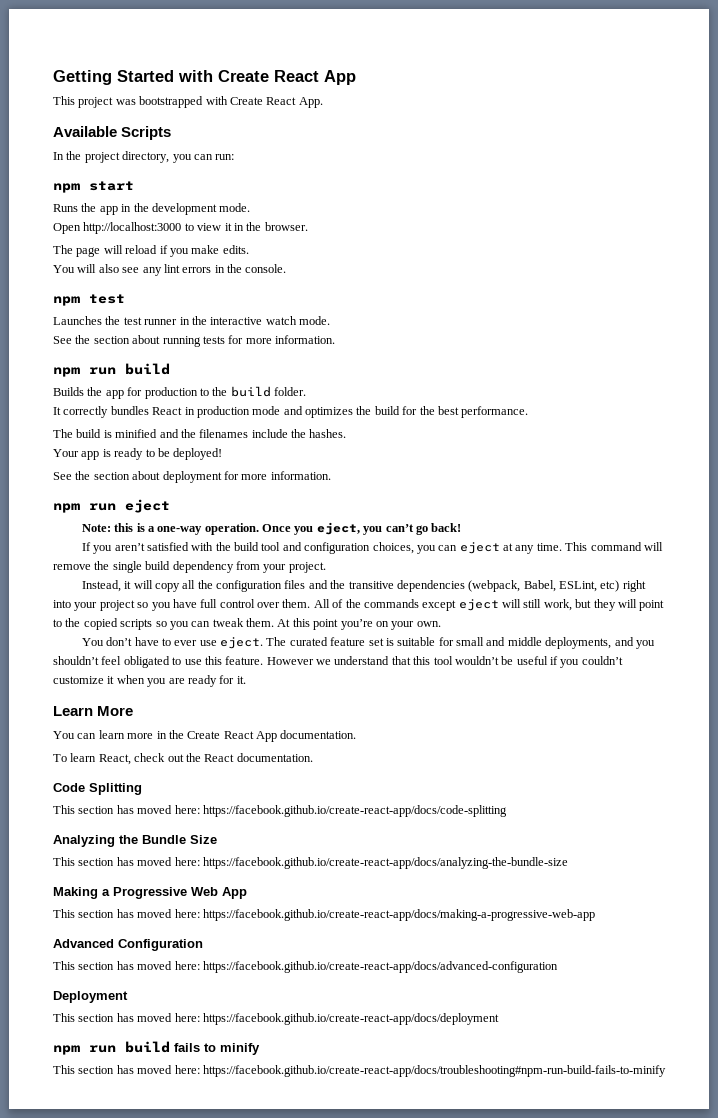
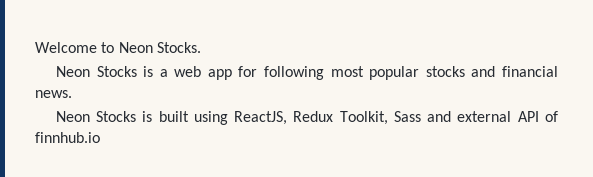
[53,70,356,85] [53,96,323,108] [53,126,172,140] [53,151,235,163] [53,181,134,193] [53,203,251,215] [53,222,308,234] [53,245,249,257] [53,264,287,276] [53,294,125,306] [53,316,330,325] [53,335,335,347] [53,363,170,377] [53,386,306,399] [53,406,529,418] [53,429,347,438] [53,448,223,460] [53,471,331,483] [53,499,170,513] [81,522,462,535] [81,542,663,554] [53,561,326,573] [81,580,646,592] [53,599,665,611] [53,618,441,630] [81,637,655,649] [53,656,623,668] [53,675,246,687] [53,706,134,716] [53,730,357,742] [53,753,313,765] [53,783,142,795] [53,805,507,817] [53,835,217,847] [53,857,568,869] [53,887,247,899] [53,909,595,921] [53,939,203,951] [53,961,558,973] [53,991,128,1003] [53,1013,499,1025] [53,1041,260,1055] [53,1065,666,1077] Getting Started with Create React App // This project was bootstrapped with Create React App. // Available Scripts // In the project directory, you can run: // npm start // Runs the app in the development mode. // Open http://localhost:3000 to view it in the browser. // The page will reload if you make edits. // You will also see any lint errors in the console. // npm test // Launches the test runner in the interactive watch mode. // See the section about running tests for more information. // npm run build // Builds the app for production to the build folder. // It correctly bundles React in production mode and optimizes the build for the best performance. // The build is minified and the filenames include the hashes. // Your app is ready to be deployed! // See the section about deployment for more information. // npm run eject // Note: this is a one-way operation. Once you eject, you can’t go back! // If you aren’t satisfied with the build tool and configuration choices, you can eject at any time. This command will remove the single build dependency from your project. // Instead, it will copy all the configuration files and the transitive dependencies (webpack, Babel, ESLint, etc) right into your project so you have full control over them. All of the commands except eject will still work, but they will point to the copied scripts so you can tweak them. At this point you’re on your own. // You don’t have to ever use eject. The curated feature set is suitable for small and middle deployments, and you shouldn’t feel obligated to use this feature. However we understand that this tool wouldn’t be useful if you couldn’t customize it when you are ready for it. // Learn More // You can learn more in the Create React App documentation. // To learn React, check out the React documentation. // Code Splitting // This section has moved here: https://facebook.github.io/create-react-app/docs/code-splitting // Analyzing the Bundle Size // This section has moved here: https://facebook.github.io/create-react-app/docs/analyzing-the-bundle-size // Making a Progressive Web App // This section has moved here: https://facebook.github.io/create-react-app/docs/making-a-progressive-web-app // Advanced Configuration // This section has moved here: https://facebook.github.io/create-react-app/docs/advanced-configuration // Deployment // This section has moved here: https://facebook.github.io/create-react-app/docs/deployment // npm run build fails to minify // This section has moved here: https://facebook.github.io/create-react-app/docs/troubleshooting#npm-run-build-fails-to-minify -> [35,42,201,53] [55,66,558,80] [35,90,72,98] [55,111,558,125] [35,132,100,143] Welcome to Neon Stocks. // Neon Stocks is a web app for following most popular stocks and financial news. // Neon Stocks is built using ReactJS, Redux Toolkit, Sass and external API of finnhub.io

